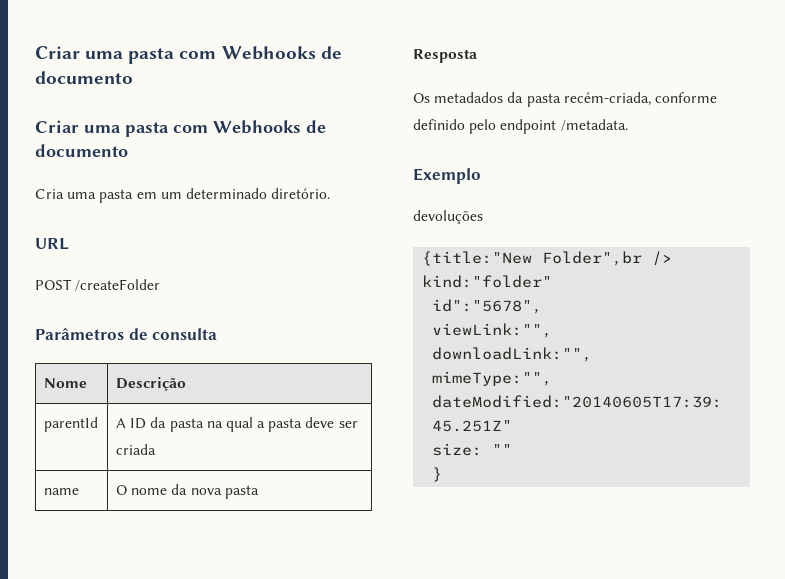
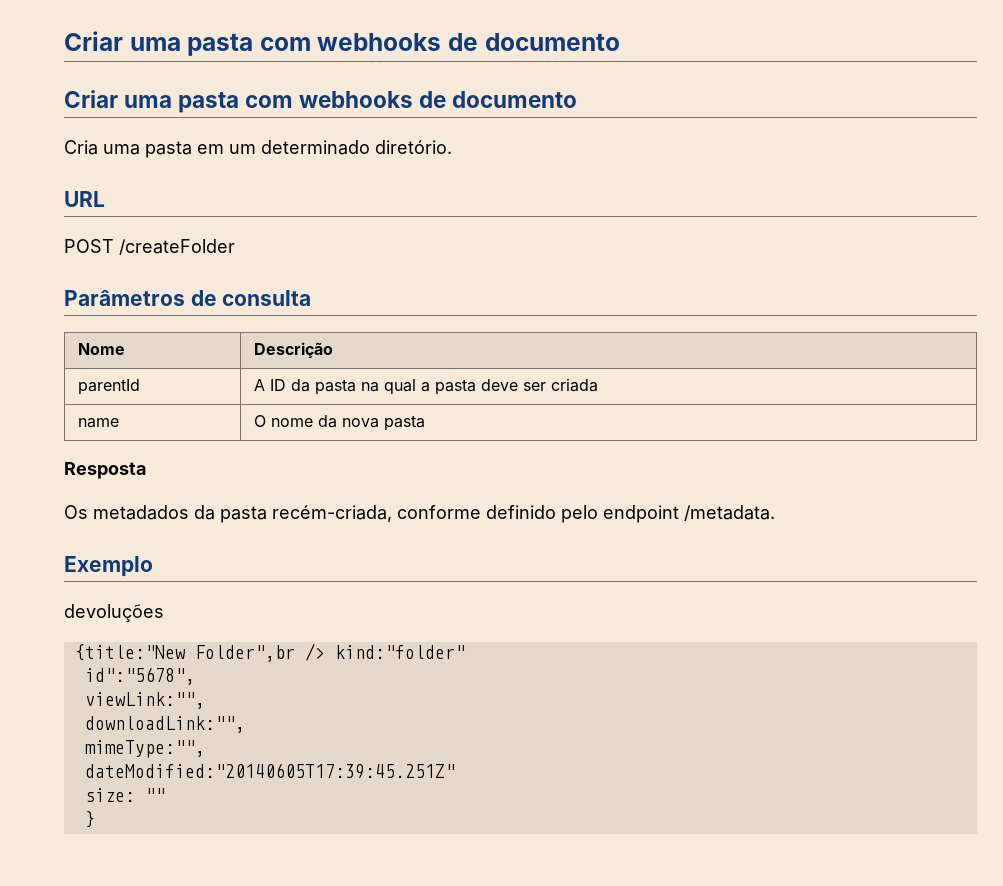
[35,46,316,64] Criar uma pasta com Webhooks -> [64,31,442,56] Criar uma pasta com webhooks
[213,120,301,134] Webhooks -> [299,91,414,108] webhooks

